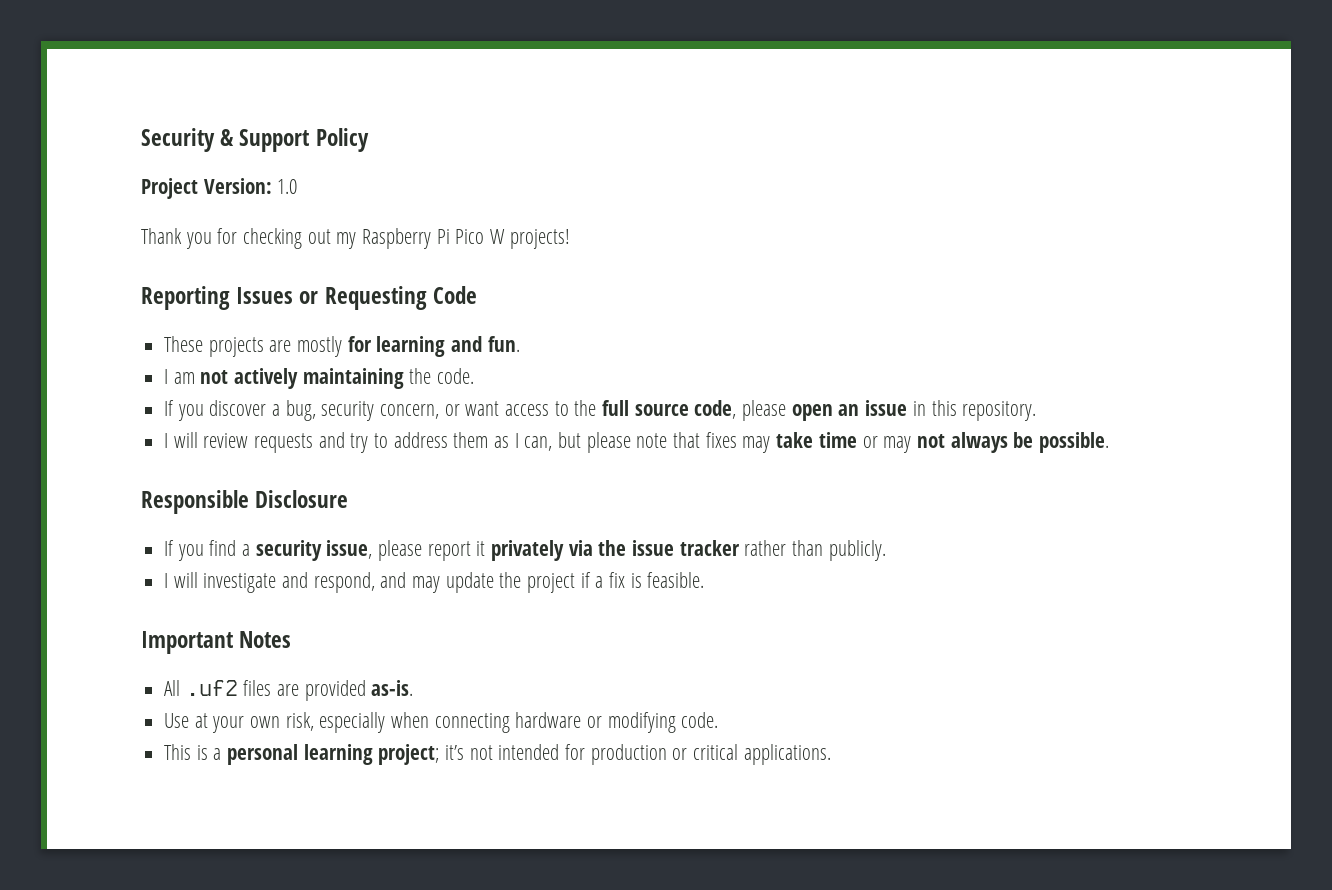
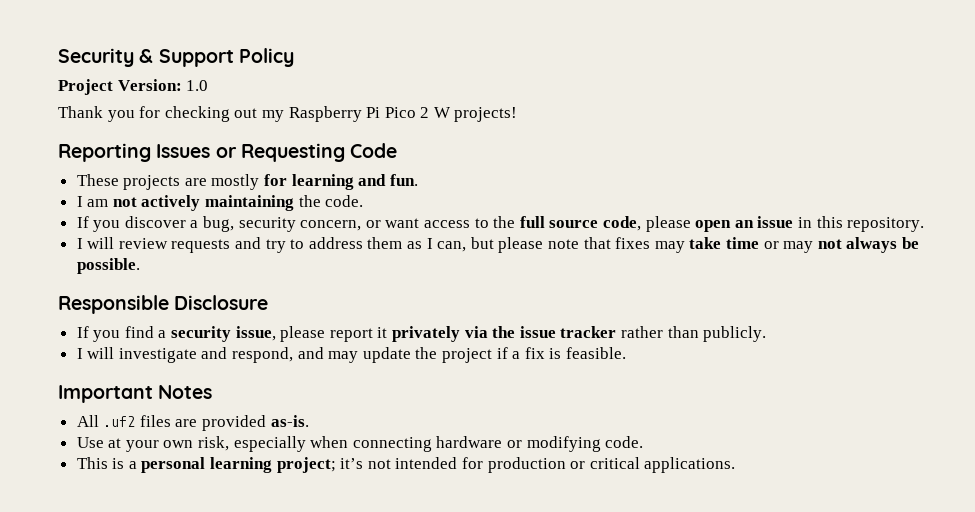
(485, 236) none -> [420,107,430,118] 2

